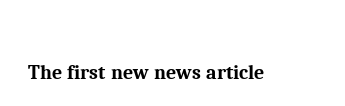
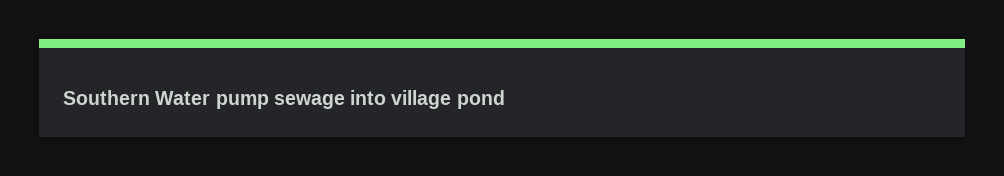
[28,64,265,79] The first new news article -> [63,90,505,109] Southern Water pump sewage into village pond

